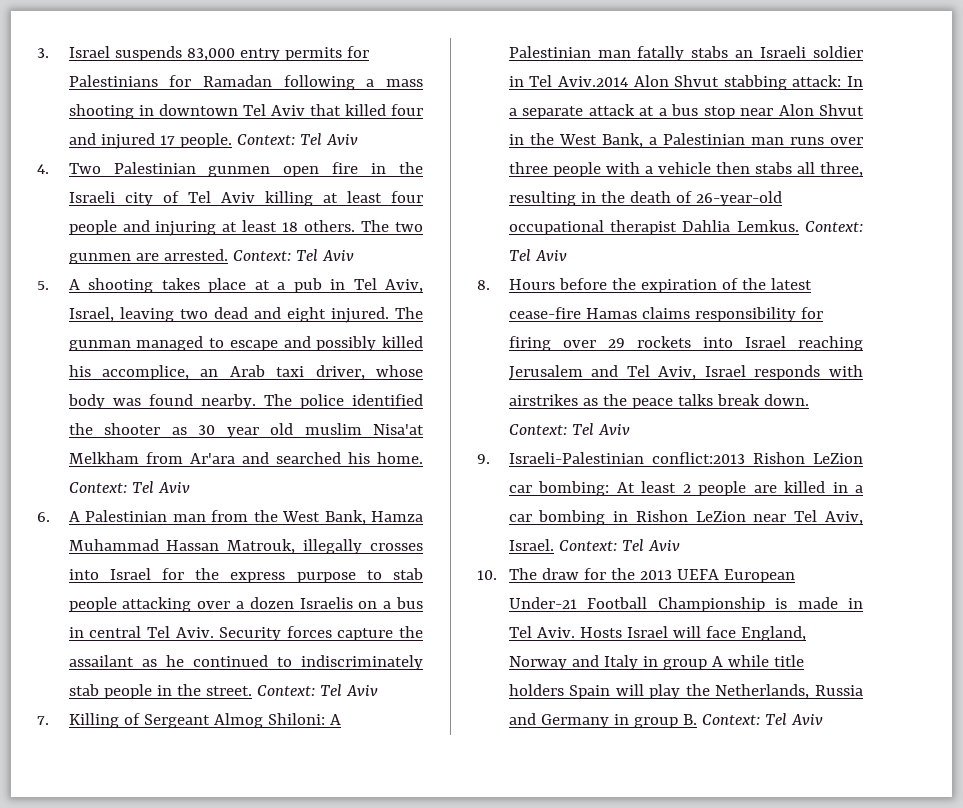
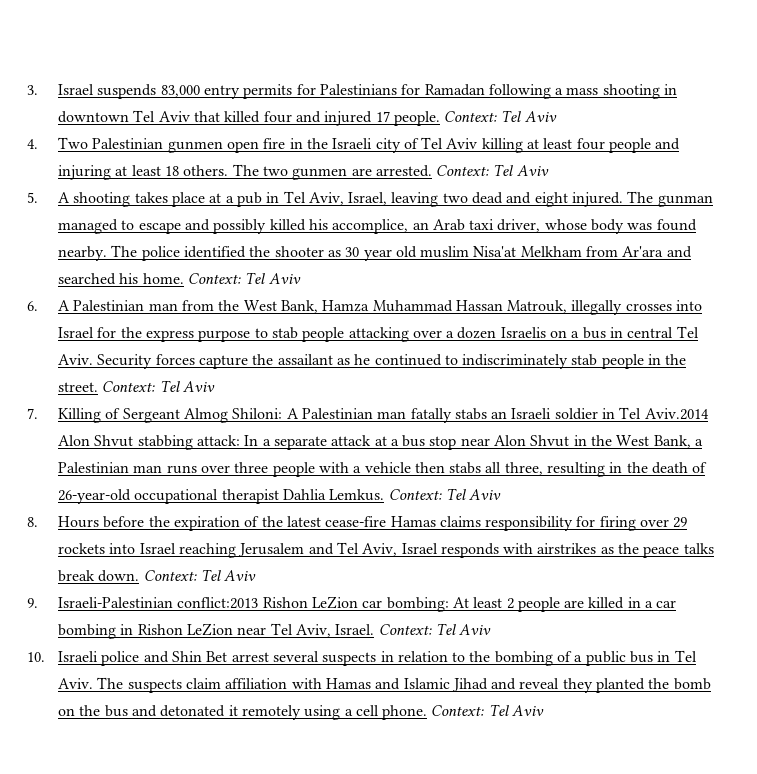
[508,568,795,583] [508,597,863,612] [508,626,806,641] [508,655,804,670] [508,684,863,699] [508,713,697,728] The draw for the 2013 UEFA European Under-21 Football Championship is made in Tel Aviv. Hosts Israel will face England, Norway and Italy in group A while title holders Spain will play the Netherlands, Russia and Germany in group B. -> [57,650,697,666] [57,677,711,693] [57,705,428,720] Israeli police and Shin Bet arrest several suspects in relation to the bombing of a public bus in Tel Aviv. The suspects claim affiliation with Hamas and Islamic Jihad and reveal they planted the bomb on the bus and detonated it remotely using a cell phone.

